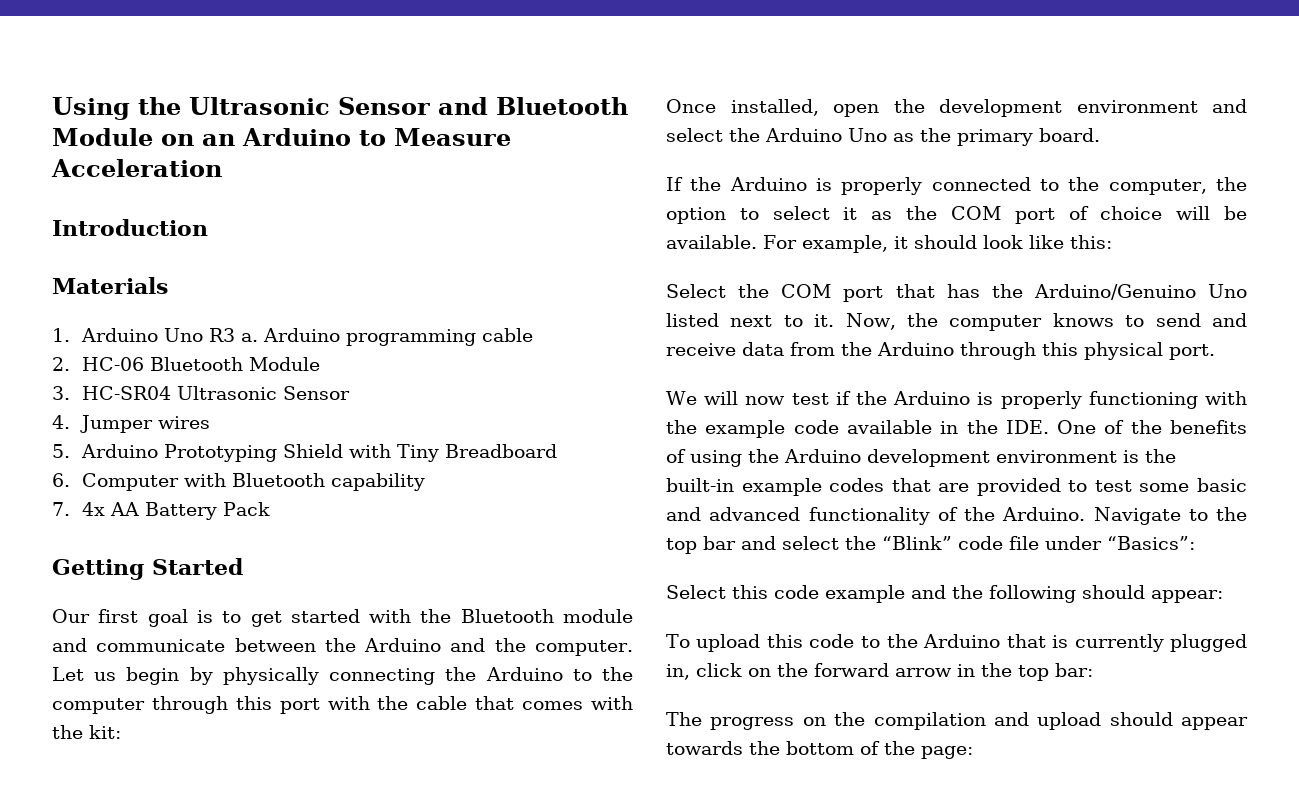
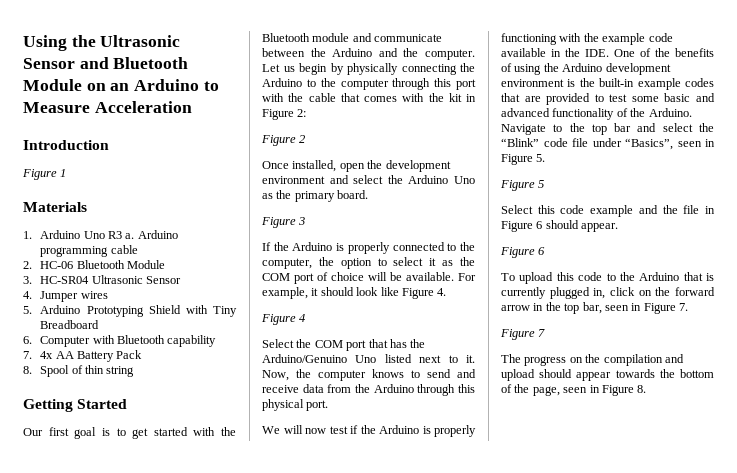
(208, 227) none -> [22,169,67,180] // Figure 1
(271, 509) none -> [23,365,135,377] // 8. Spool of thin string
[89,725,121,739] kit: -> [448,93,476,102] [262,109,307,120] [261,135,306,146] kit in Figure 2: // Figure 2
(1100, 135) none -> [261,217,306,228] // Figure 3
[1069,235,1112,249] this: -> [401,288,447,299] [261,314,306,325] Figure 4. // Figure 4
[1107,536,1195,550] “Basics”: -> [625,138,715,150] [501,154,546,165] [500,180,545,191] “Basics”, seen in Figure 5. // Figure 5
[989,585,1223,603] following should appear: -> [683,205,715,214] [501,220,619,232] [500,247,546,258] file in Figure 6 should appear. // Figure 6
[1055,663,1093,677] bar: -> [582,302,688,314] [500,329,546,340] bar, seen in Figure 7. // Figure 7
[921,746,973,759] page: -> [532,385,647,396] page, seen in Figure 8.

